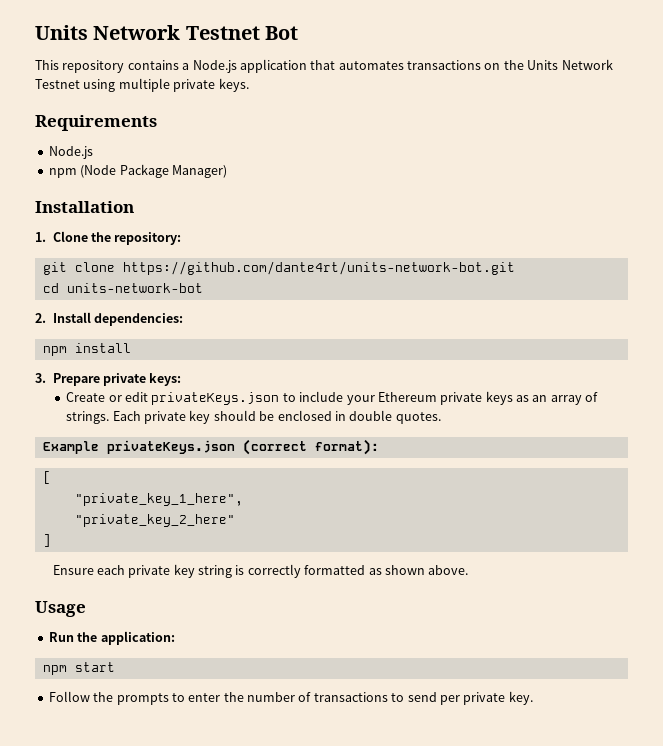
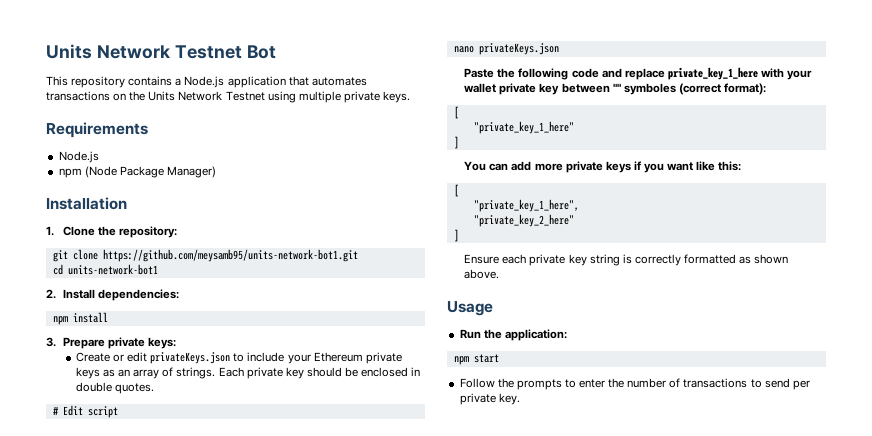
[122,261,515,275] https://github.com/dante4rt/units-network-bot.git -> [102,249,358,262] https://github.com/meysamb95/units-network-bot1.git
[66,283,203,293] units-network-bot -> [67,264,158,275] units-network-bot1
[42,439,379,455] Example privateKeys.json (correct format): -> [52,405,118,418] [453,43,559,55] [464,67,813,80] [464,83,766,95] [453,106,459,119] [473,121,574,134] [453,136,459,149] [464,161,742,173] # Edit script // nano privateKeys.json // Paste the following code and replace private_key_1_here with your wallet private key between "" symboles (correct format): // [ // "private_key_1_here" // ] // You can add more private keys if you want like this:

